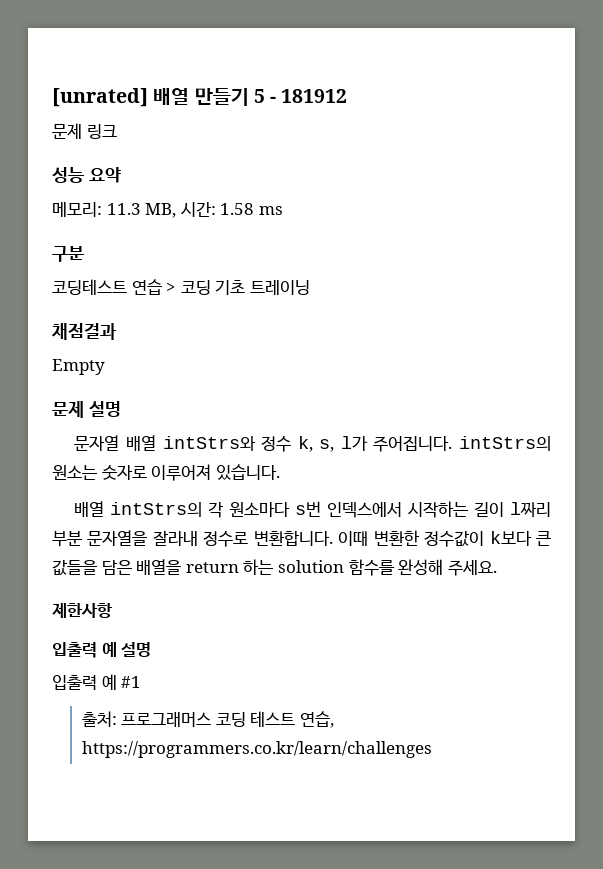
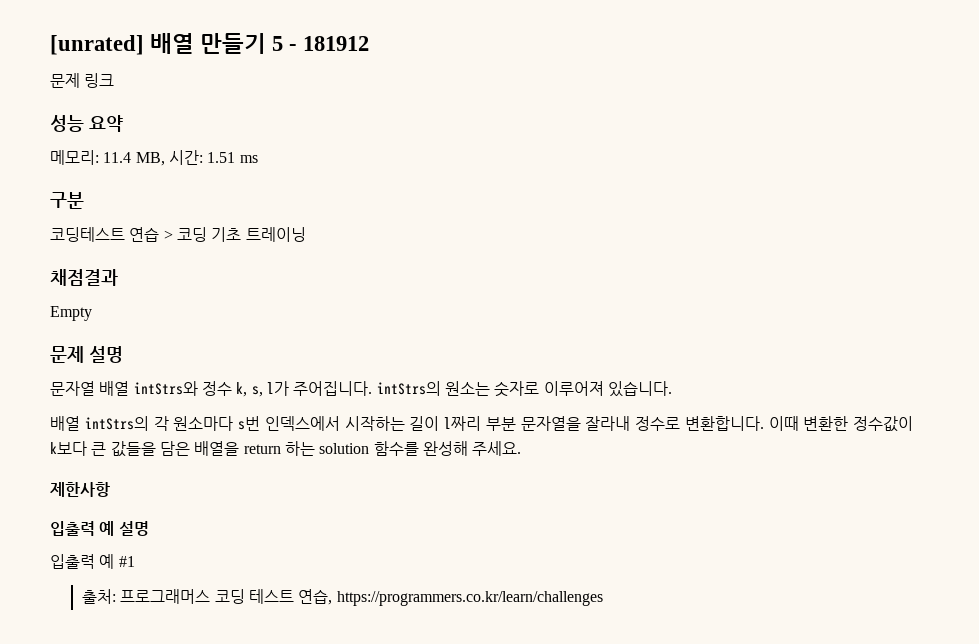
[106,203,141,215] 11.3 -> [103,152,132,163] 11.4
[220,203,255,215] 1.58 -> [207,152,236,163] 1.51

